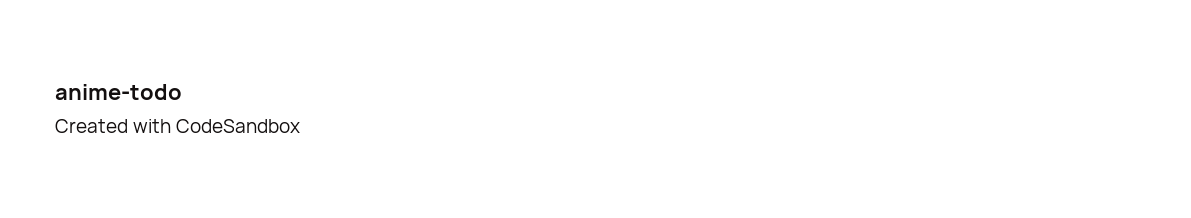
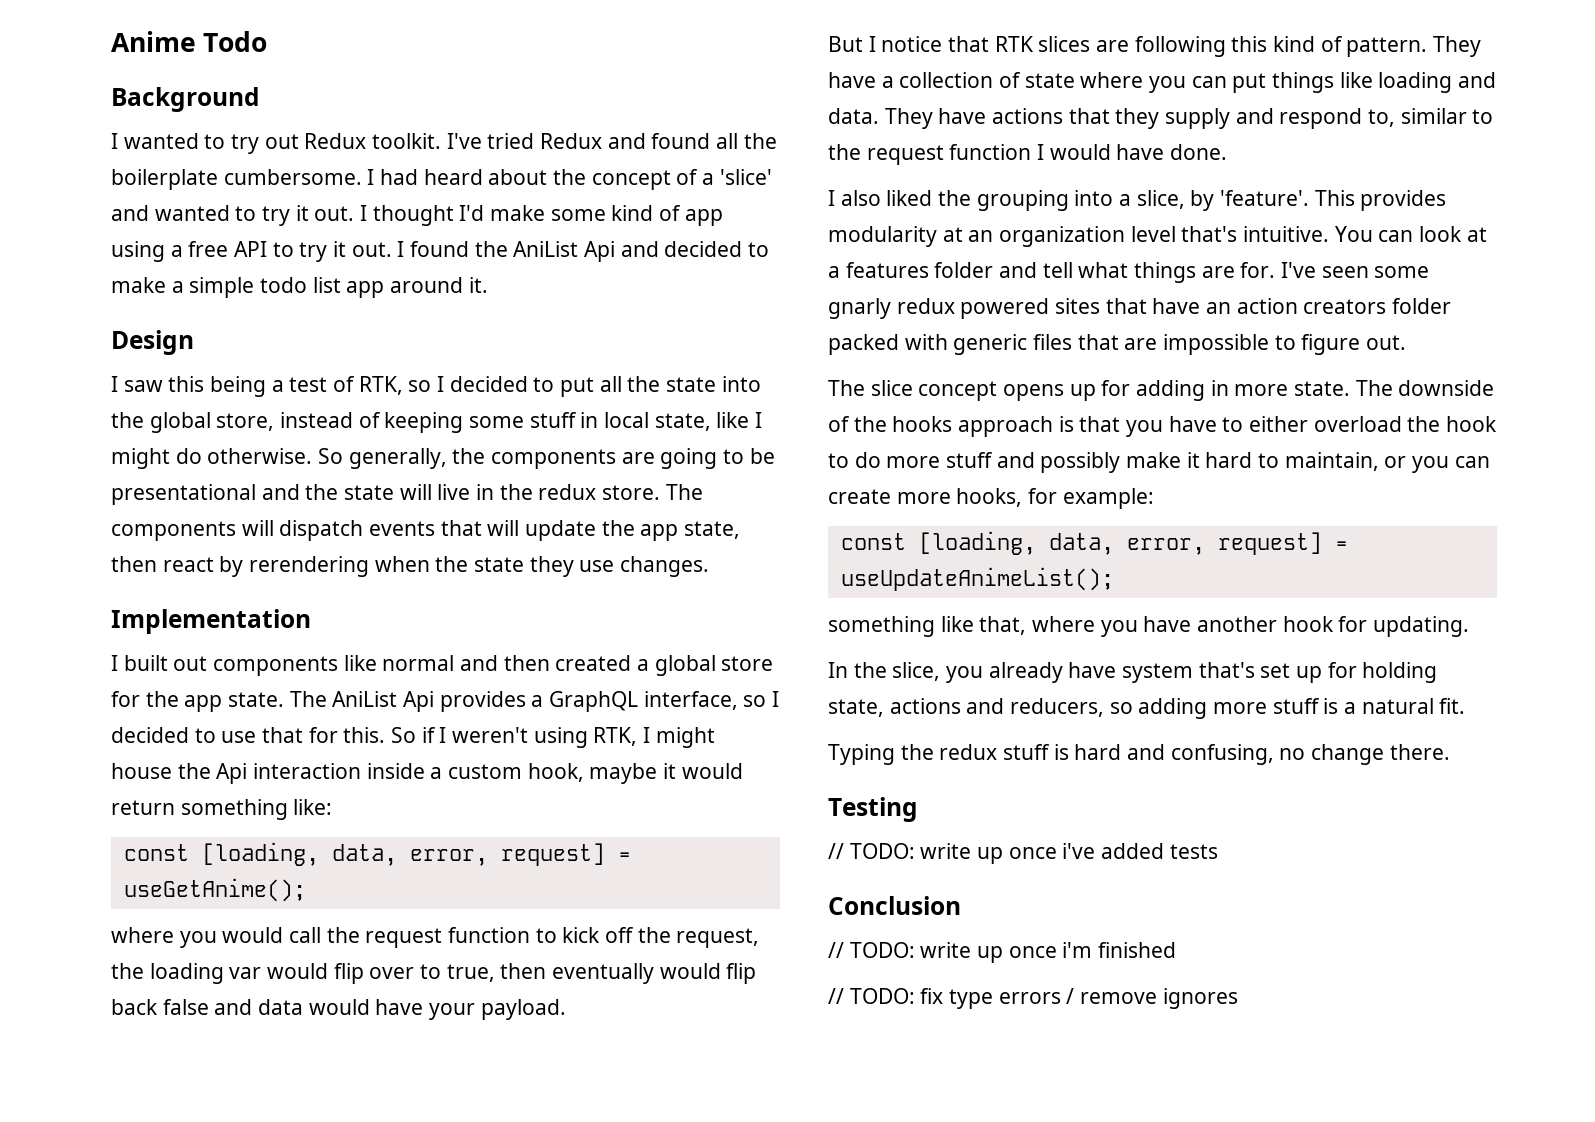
[55,84,182,100] [55,119,301,133] anime-todo // Created with CodeSandbox -> [111,31,268,52] [111,87,260,112] [111,133,777,154] [111,169,772,190] [111,205,723,226] [111,241,770,262] [111,277,488,298] [111,330,194,355] [111,376,761,397] [111,412,763,433] [111,448,775,469] [111,484,703,505] [111,520,741,541] [111,556,710,577] [111,609,311,634] [111,655,774,676] [111,691,780,712] [111,727,715,748] [111,763,743,784] [111,799,333,820] [123,842,631,866] [123,878,306,902] [111,927,760,948] [111,963,757,984] [111,999,566,1020] [828,36,1482,57] [828,72,1497,93] [828,108,1494,129] [828,144,1228,165] [828,190,1447,211] [828,226,1487,247] [828,262,1430,283] [828,298,1452,319] [828,334,1407,355] [828,380,1495,401] [828,416,1498,437] [828,452,1490,473] [828,488,1154,509] [840,531,1348,555] [840,567,1114,591] [828,616,1470,637] [828,662,1438,683] [828,698,1466,719] [828,744,1450,765] [828,797,918,822] [828,843,1218,864] [828,896,961,915] [828,942,1177,963] [828,988,1238,1009] Anime Todo // Background // I wanted to try out Redux toolkit. I've tried Redux and found all the boilerplate cumbersome. I had heard about the concept of a 'slice' and wanted to try it out. I thought I'd make some kind of app using a free API to try it out. I found the AniList Api and decided to make a simple todo list app around it. // Design // I saw this being a test of RTK, so I decided to put all the state into the global store, instead of keeping some stuff in local state, like I might do otherwise. So generally, the components are going to be presentational and the state will live in the redux store. The components will dispatch events that will update the app state, then react by rerendering when the state they use changes. // Implementation // I built out components like normal and then created a global store for the app state. The AniList Api provides a GraphQL interface, so I decided to use that for this. So if I weren't using RTK, I might house the Api interaction inside a custom hook, maybe it would return something like: // const [loading, data, error, request] = useGetAnime(); // where you would call the request function to kick off the request, the loading var would flip over to true, then eventually would flip back false and data would have your payload. // But I notice that RTK slices are following this kind of pattern. They have a collection of state where you can put things like loading and data. They have actions that they supply and respond to, similar to the request function I would have done. // I also liked the grouping into a slice, by 'feature'. This provides modularity at an organization level that's intuitive. You can look at a features folder and tell what things are for. I've seen some gnarly redux powered sites that have an action creators folder packed with generic files that are impossible to figure out. // The slice concept opens up for adding in more state. The downside of the hooks approach is that you have to either overload the hook to do more stuff and possibly make it hard to maintain, or you can create more hooks, for example: // const [loading, data, error, request] = useUpdateAnimeList(); // something like that, where you have another hook for updating. // In the slice, you already have system that's set up for holding state, actions and reducers, so adding more stuff is a natural fit. // Typing the redux stuff is hard and confusing, no change there. // Testing // // TODO: write up once i've added tests // Conclusion // // TODO: write up once i'm finished // // TODO: fix type errors / remove ignores

